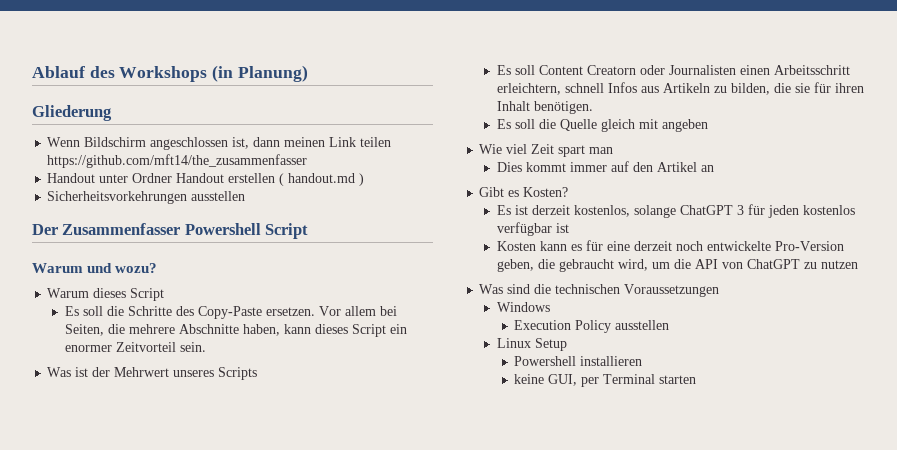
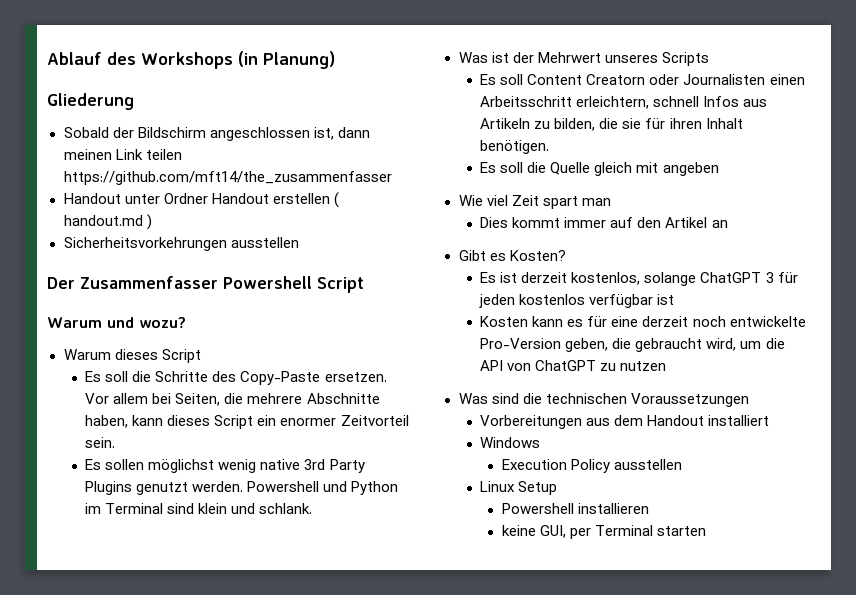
[47,137,81,147] Wenn -> [63,127,134,138] Sobald der
(206, 347) none -> [85,459,365,473] [85,481,399,495] [85,503,313,514] // Es sollen möglichst wenig native 3rd Party Plugins genutzt werden. Powershell und Python im Terminal sind klein und schlank.
(720, 290) none -> [480,415,770,429] // Vorbereitungen aus dem Handout installiert

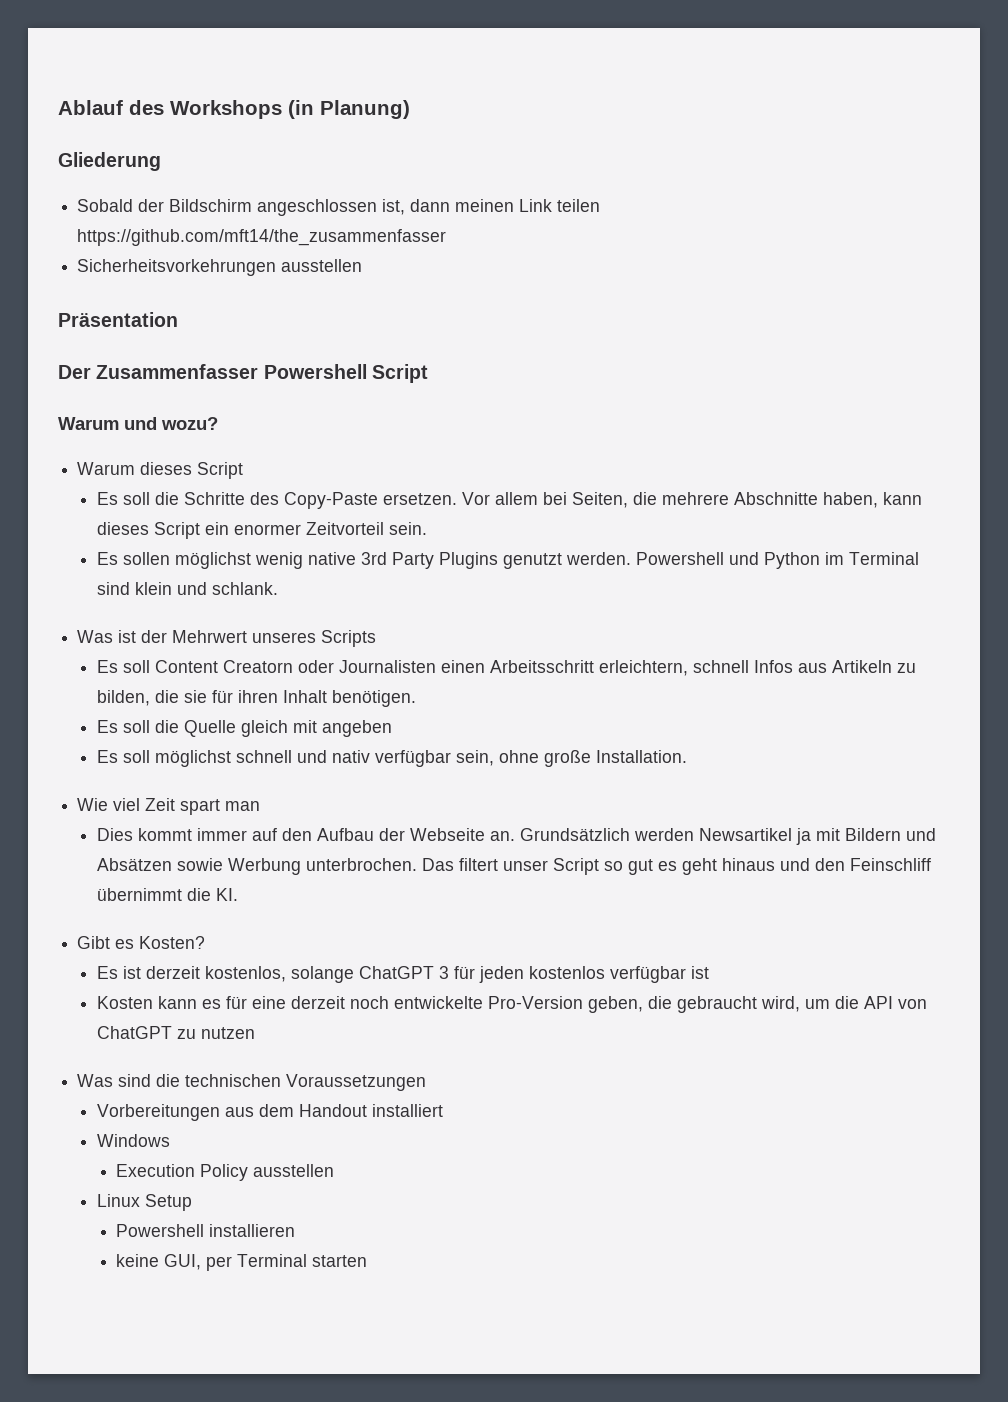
[63,192,339,208] [63,214,152,230] // Handout unter Ordner Handout erstellen ( handout.md ) -> (447, 237) none
(299, 242) none -> [58,312,178,327] // Präsentation
(719, 169) none -> [96,750,687,767] // Es soll möglichst schnell und nativ verfügbar sein, ohne große Installation.
[665,217,728,228] Artikel an -> [316,828,936,845] [96,858,931,875] [96,888,238,901] Aufbau der Webseite an. Grundsätzlich werden Newsartikel ja mit Bildern und Absätzen sowie Werbung unterbrochen. Das filtert unser Script so gut es geht hinaus und den Feinschliff übernimmt die KI.

